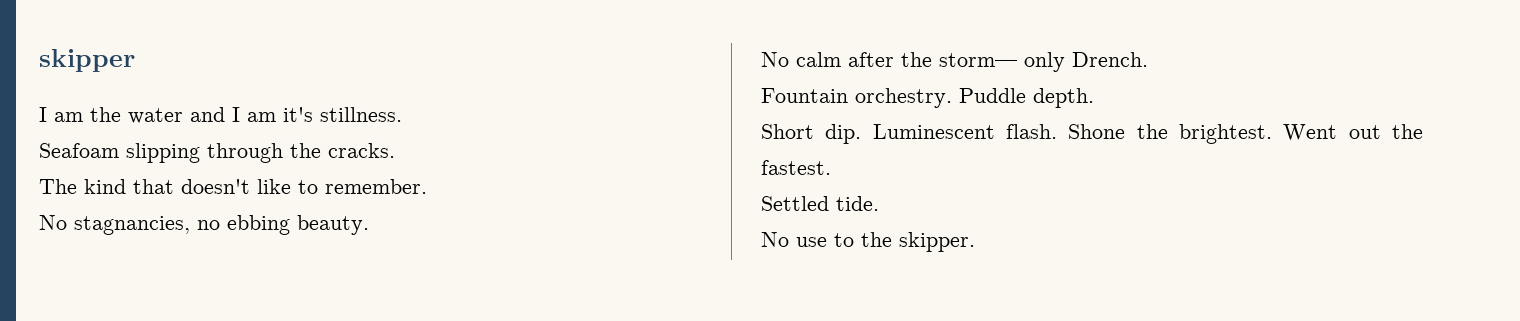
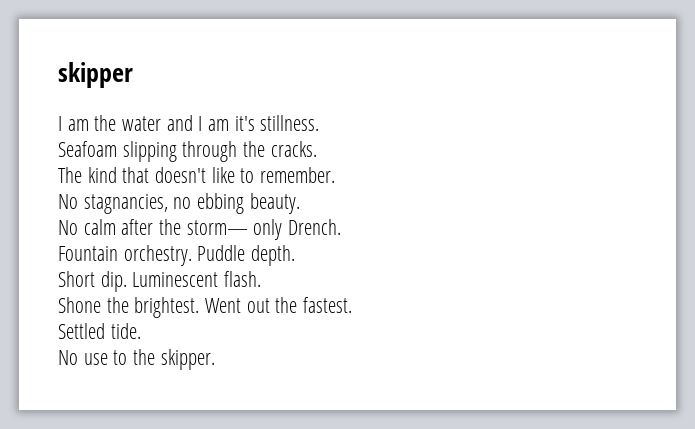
(1057, 131) none -> (262, 279) //

